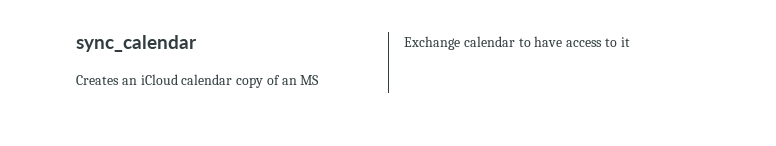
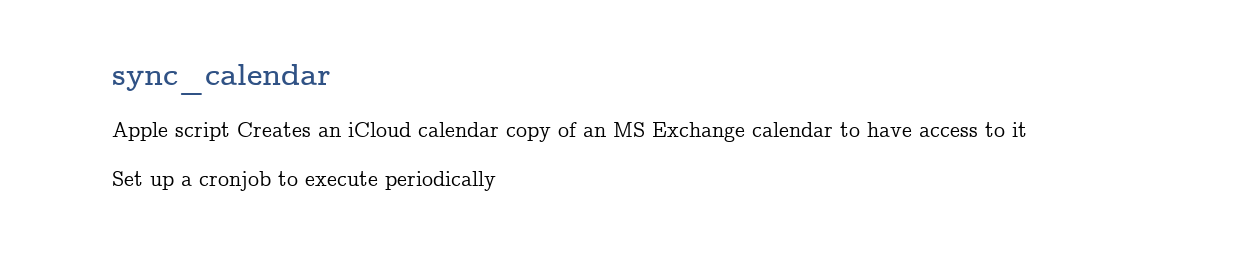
(197, 43) none -> [112,122,230,141] Apple script
(630, 42) none -> [112,171,496,191] // Set up a cronjob to execute periodically

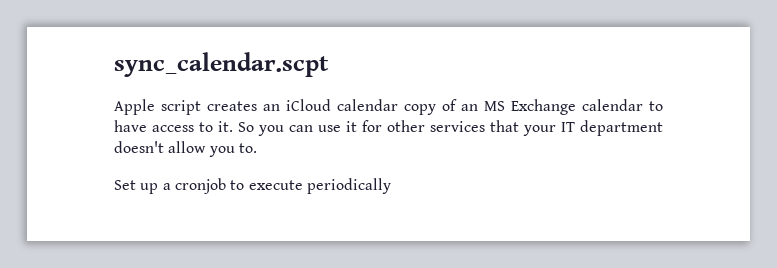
[112,64,331,95] sync_calendar -> [114,52,329,77] sync_calendar.scpt
[237,122,311,137] Creates -> [207,101,257,111] creates
[1012,122,1027,137] it -> [218,120,663,136] [114,141,257,157] it. So you can use it for other services that your IT department doesn't allow you to.

